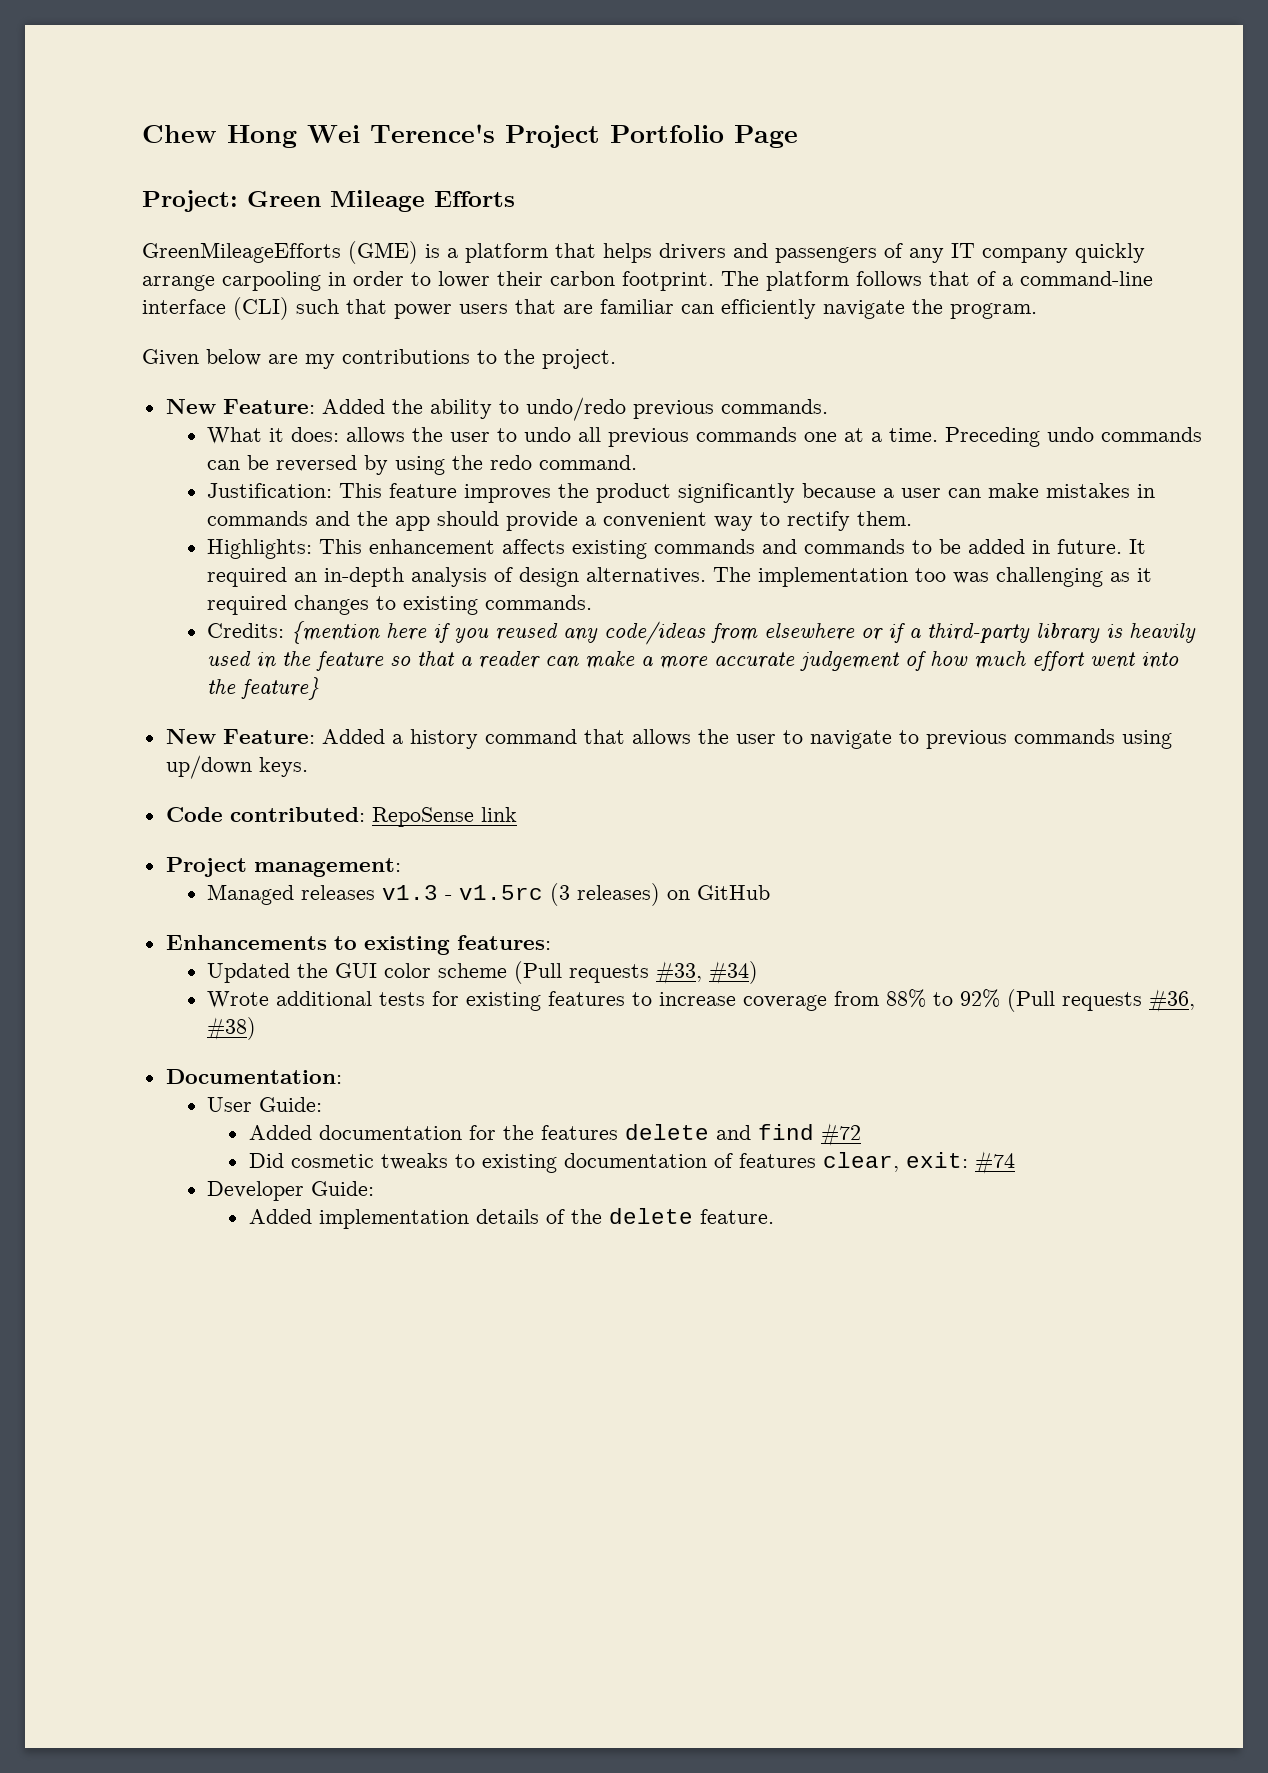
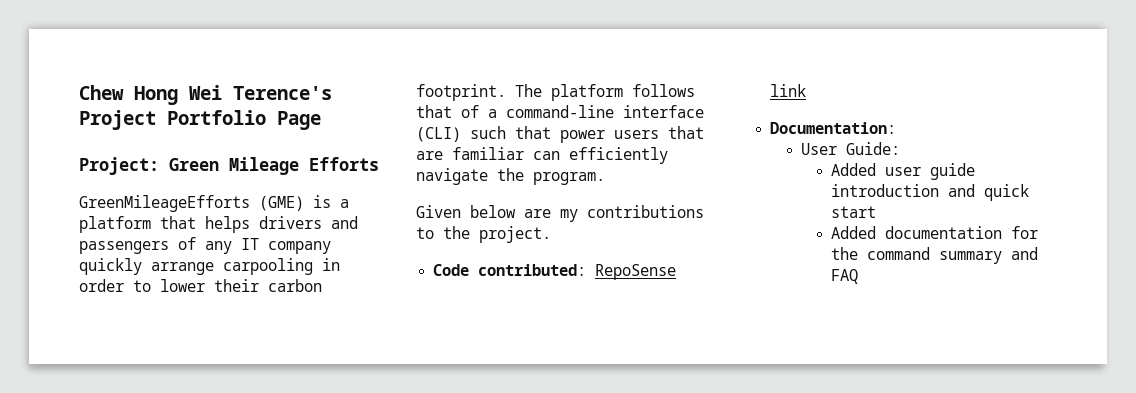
[165,397,828,421] [207,427,1203,447] [207,455,638,475] [207,483,1156,503] [207,511,913,531] [207,539,1147,559] [207,567,1153,587] [207,595,593,615] [207,621,1197,645] [207,651,1180,671] [207,677,320,700] [165,729,1172,749] [165,755,308,779] [165,807,517,827] [165,857,401,877] [207,883,771,906] [165,935,551,955] [207,961,759,984] [207,989,1196,1012] [207,1017,257,1040] [165,1069,342,1084] [207,1097,323,1112] [248,1123,861,1146] [248,1151,1015,1174] [207,1181,375,1201] [248,1208,774,1229] New Feature: Added the ability to undo/redo previous commands. // What it does: allows the user to undo all previous commands one at a time. Preceding undo commands can be reversed by using the redo command. // Justification: This feature improves the product significantly because a user can make mistakes in commands and the app should provide a convenient way to rectify them. // Highlights: This enhancement affects existing commands and commands to be added in future. It required an in-depth analysis of design alternatives. The implementation too was challenging as it required changes to existing commands. // Credits: {mention here if you reused any code/ideas from elsewhere or if a third-party library is heavily used in the feature so that a reader can make a more accurate judgement of how much effort went into the feature} // New Feature: Added a history command that allows the user to navigate to previous commands using up/down keys. // Code contributed: RepoSense link // Project management: // Managed releases v1.3 - v1.5rc (3 releases) on GitHub // Enhancements to existing features: // Updated the GUI color scheme (Pull requests #33, #34) // Wrote additional tests for existing features to increase coverage from 88% to 92% (Pull requests #36, #38) // Documentation: // User Guide: // Added documentation for the features delete and find #72 // Did cosmetic tweaks to existing documentation of features clear, exit: #74 // Developer Guide: // Added implementation details of the delete feature. -> [433,264,677,280] [770,84,807,97] [770,122,897,134] [800,142,900,155] [831,163,976,180] [831,184,1030,201] [831,206,877,218] [831,226,1039,239] [831,247,1039,264] [831,269,859,284] Code contributed: RepoSense link // Documentation: // User Guide: // Added user guide introduction and quick start // Added documentation for the command summary and FAQ

